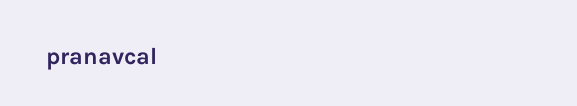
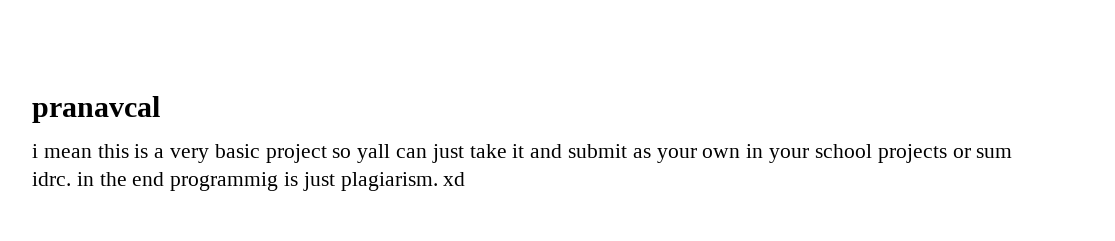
(157, 58) none -> [32,144,1013,163] [32,172,466,191] // i mean this is a very basic project so yall can just take it and submit as your own in your school projects or sum idrc. in the end programmig is just plagiarism. xd

